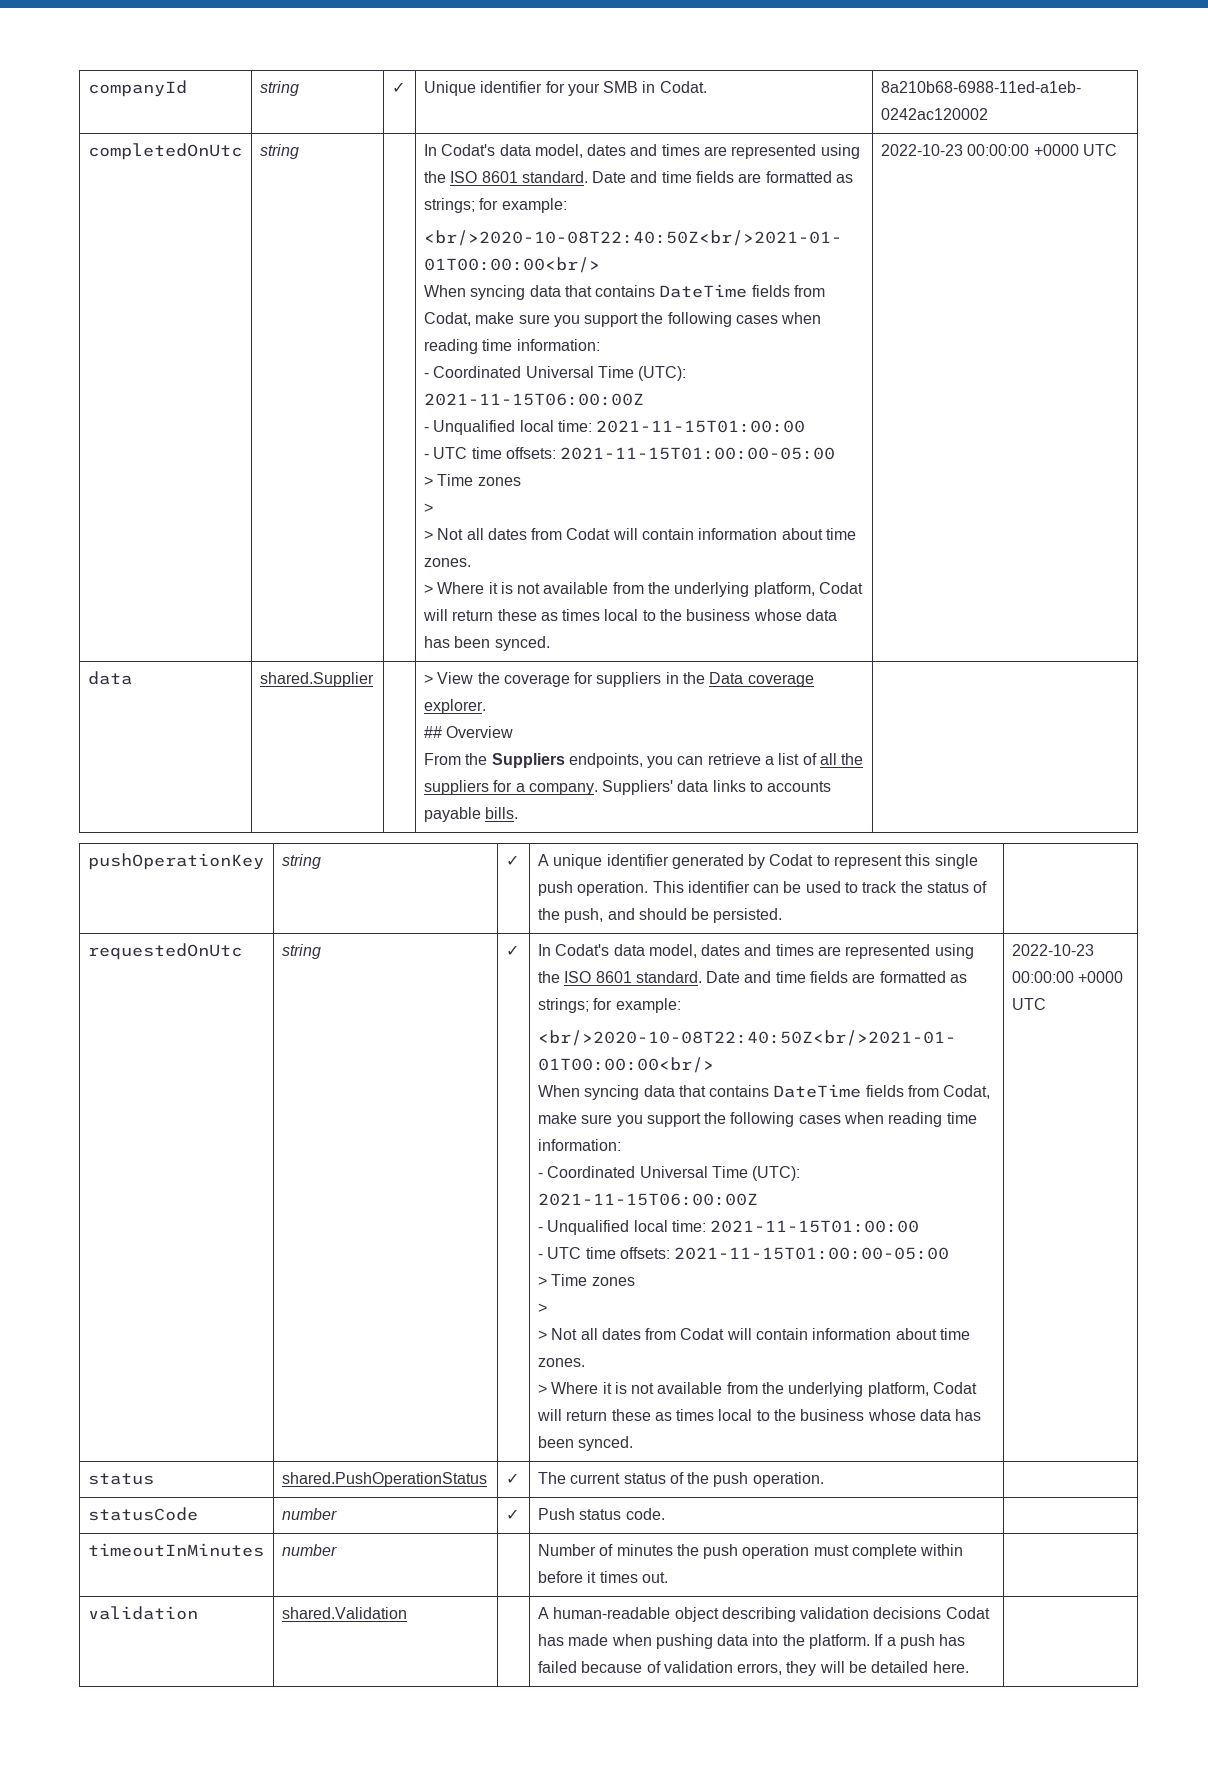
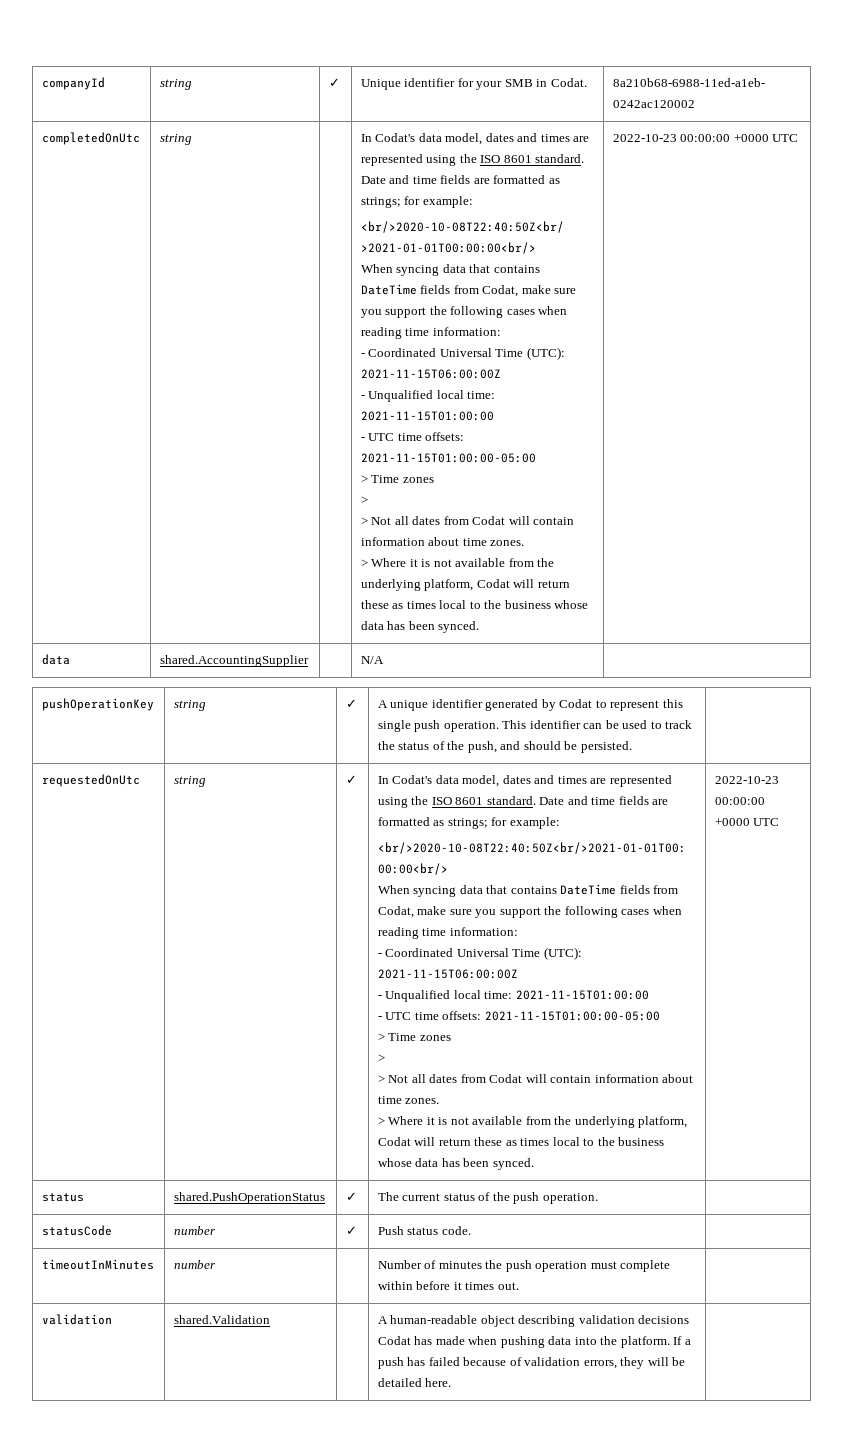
[259,672,374,687] [423,672,814,687] [423,699,486,714] [423,726,514,738] [423,753,864,768] [423,780,832,795] [423,807,519,822] shared.Supplier | | > View the coverage for suppliers in the Data coverage explorer. // ## Overview // From the Suppliers endpoints, you can retrieve a list of all the suppliers for a company. Suppliers' data links to accounts payable bills. -> [159,655,309,667] [360,656,384,664] shared.AccountingSupplier | | N/A

